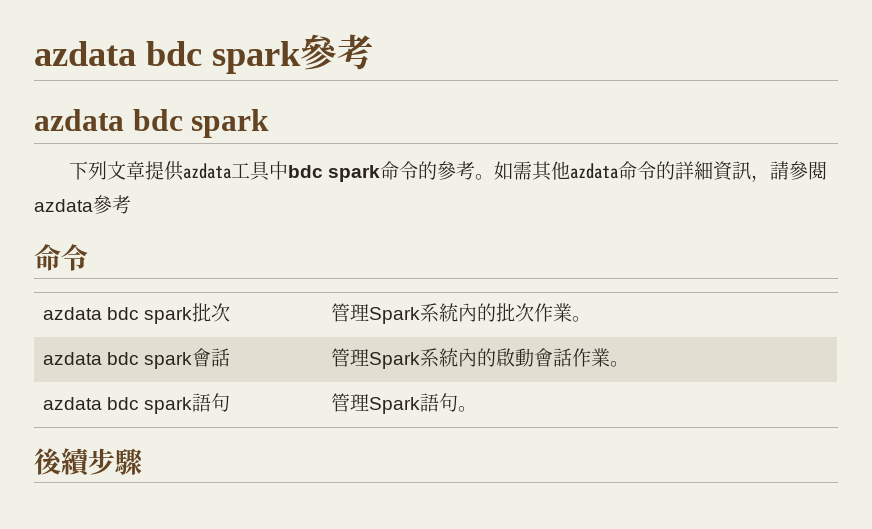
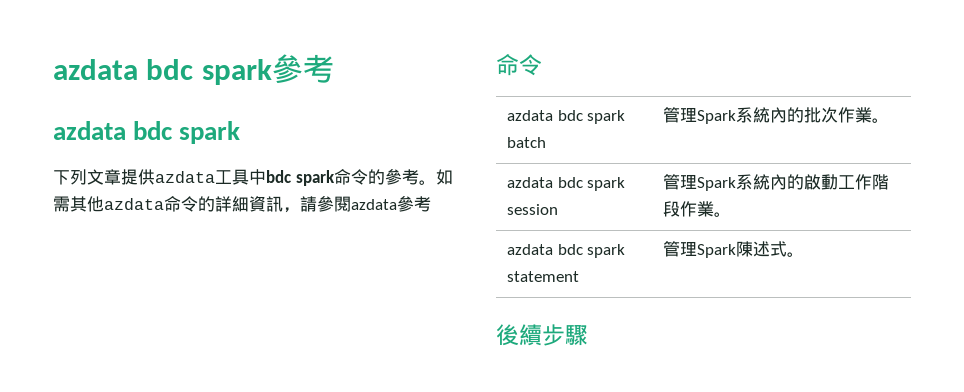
[191,303,230,322] 批次 -> [507,137,547,148] batch
[191,348,230,367] 會話 -> [507,204,559,215] session
[533,348,629,367] [42,393,230,414] [330,393,458,414] 會話作業。 // azdata bdc spark語句 | 管理Spark語句 -> [838,174,890,190] [663,201,732,217] [507,244,626,258] [507,271,580,282] [663,241,788,258] 工作階段作業。 // azdata bdc spark statement | 管理Spark陳述式

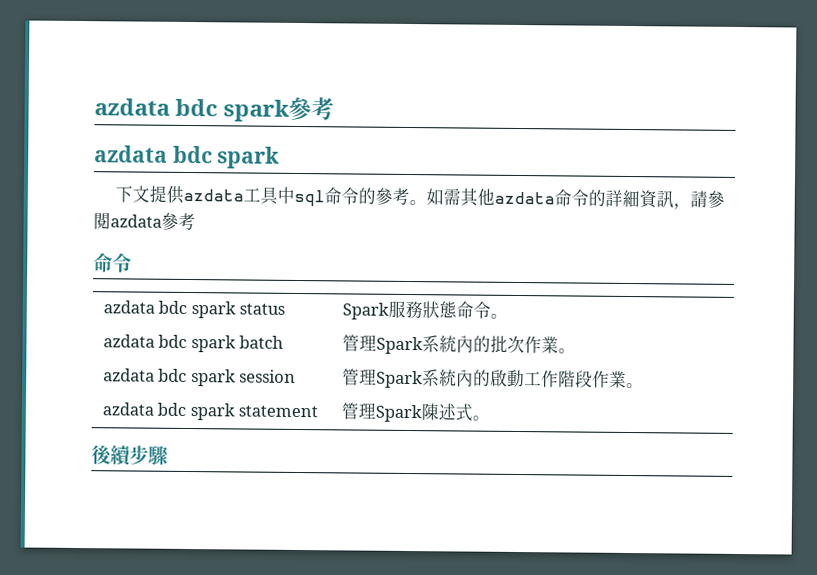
[70,169,121,185] 列文章 -> [132,185,151,203] 文
[266,170,335,186] bdc spark -> [294,189,326,207] sql
(542, 65) none -> [102,300,286,319] [341,300,508,320] // azdata bdc spark status | Spark服務狀態命令。

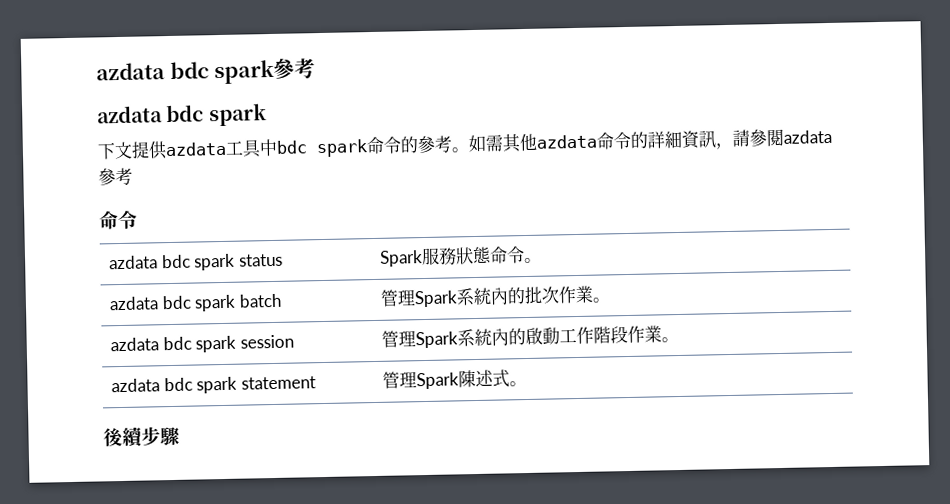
[294,189,326,207] sql -> [276,139,368,158] bdc spark

